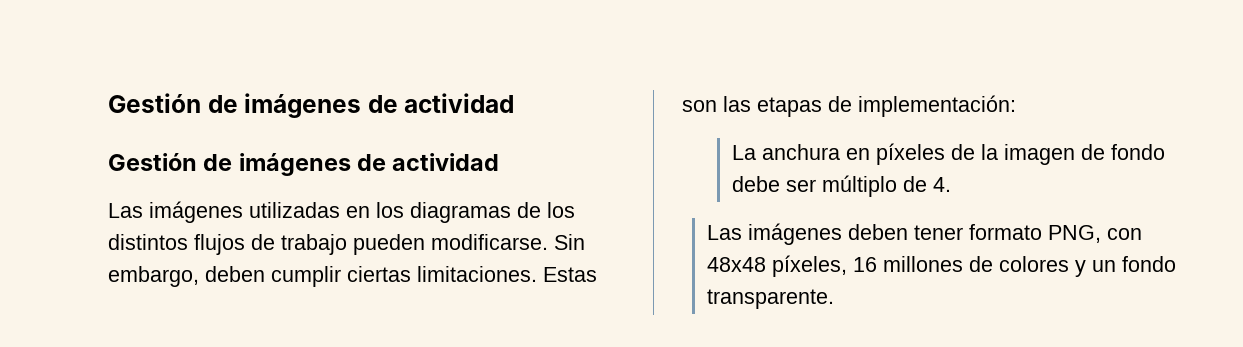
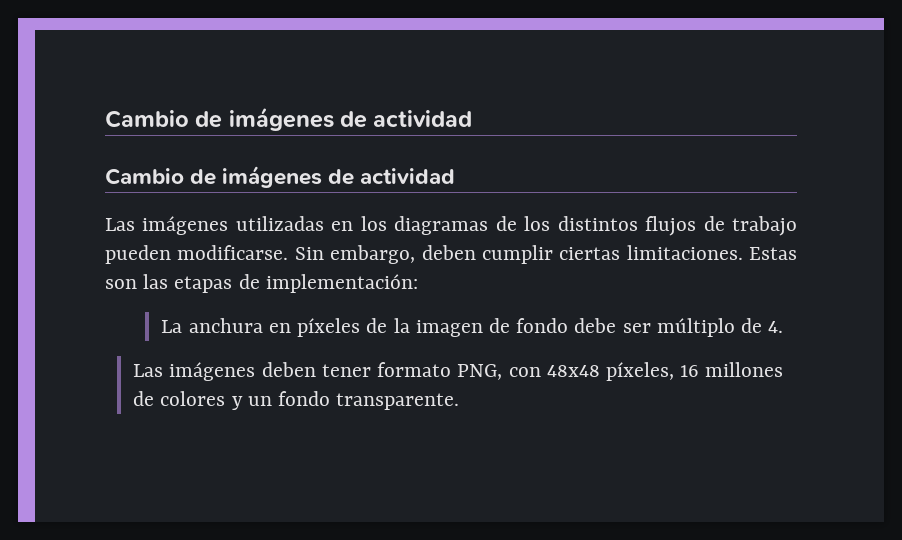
[108,93,515,118] [108,153,197,171] Gestión de imágenes de actividad // Gestión -> [105,107,473,131] [105,168,184,185] Cambio de imágenes de actividad // Cambio

